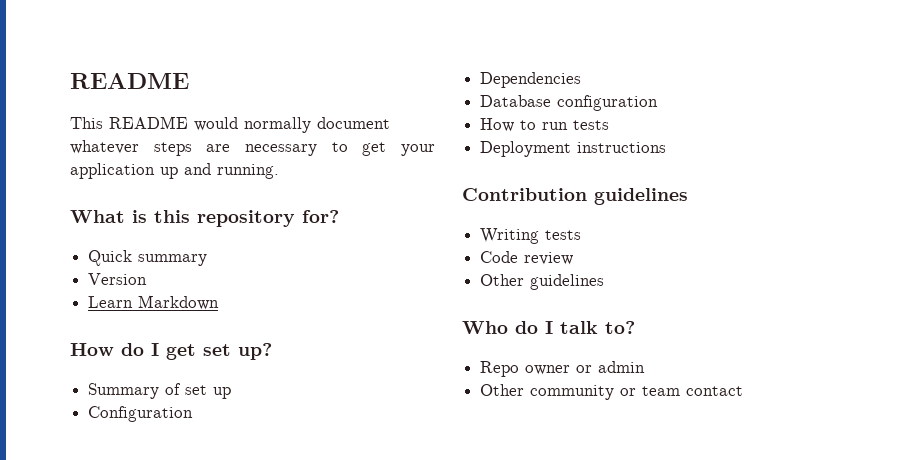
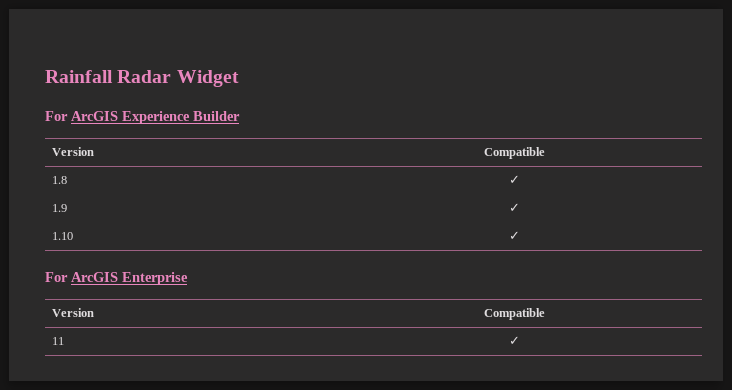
[70,73,189,89] [70,116,390,133] [70,140,436,156] [70,163,279,179] [70,210,339,227] [88,250,208,266] [88,273,148,285] [88,295,220,310] [70,343,272,360] [88,383,232,399] [88,406,194,422] [480,72,582,88] [480,95,659,111] [480,118,610,132] [480,141,667,157] [462,188,688,205] [480,228,582,244] [480,251,574,265] [480,274,605,290] [462,321,635,334] [480,361,646,377] [480,384,744,400] README // This README would normally document whatever steps are necessary to get your application up and running. // What is this repository for? // Quick summary // Version // Learn Markdown // How do I get set up? // Summary of set up // Configuration // Dependencies // Database configuration // How to run tests // Deployment instructions // Contribution guidelines // Writing tests // Code review // Other guidelines // Who do I talk to? // Repo owner or admin // Other community or team contact -> [45,70,239,87] [45,111,240,124] [52,147,95,156] [483,147,545,159] [52,176,68,184] [508,175,520,184] [52,204,68,212] [508,203,520,212] [52,232,74,240] [508,231,520,240] [45,272,188,285] [52,308,95,317] [483,308,545,320] [52,337,65,345] [508,336,520,345] Rainfall Radar Widget // For ArcGIS Experience Builder // Version | Compatible // 1.8 | ✓ // 1.9 | ✓ // 1.10 | ✓ // For ArcGIS Enterprise // Version | Compatible // 11 | ✓

